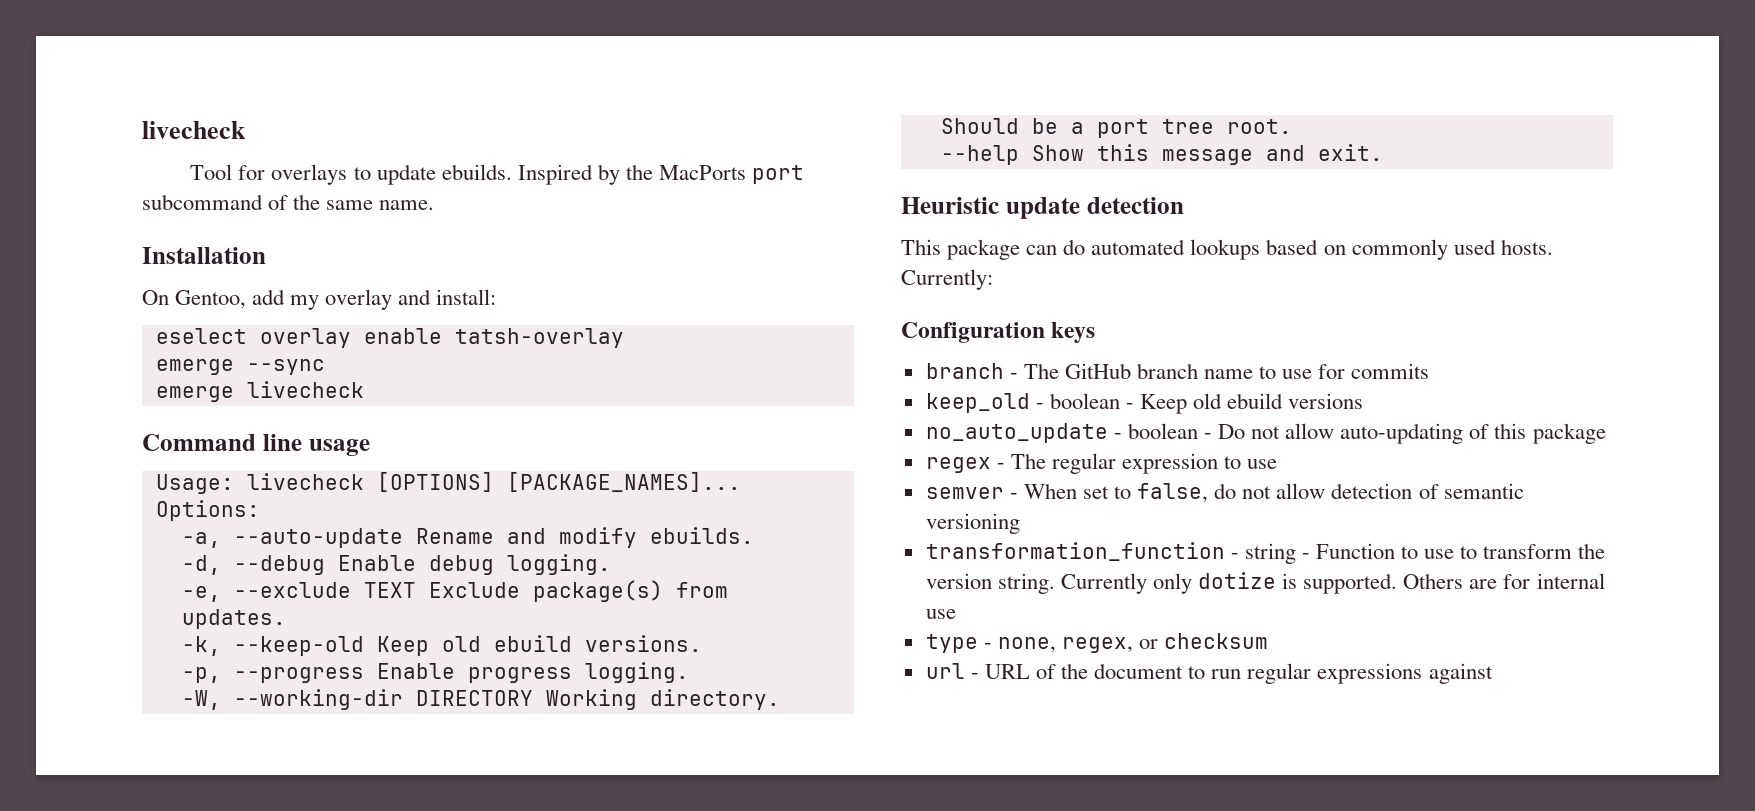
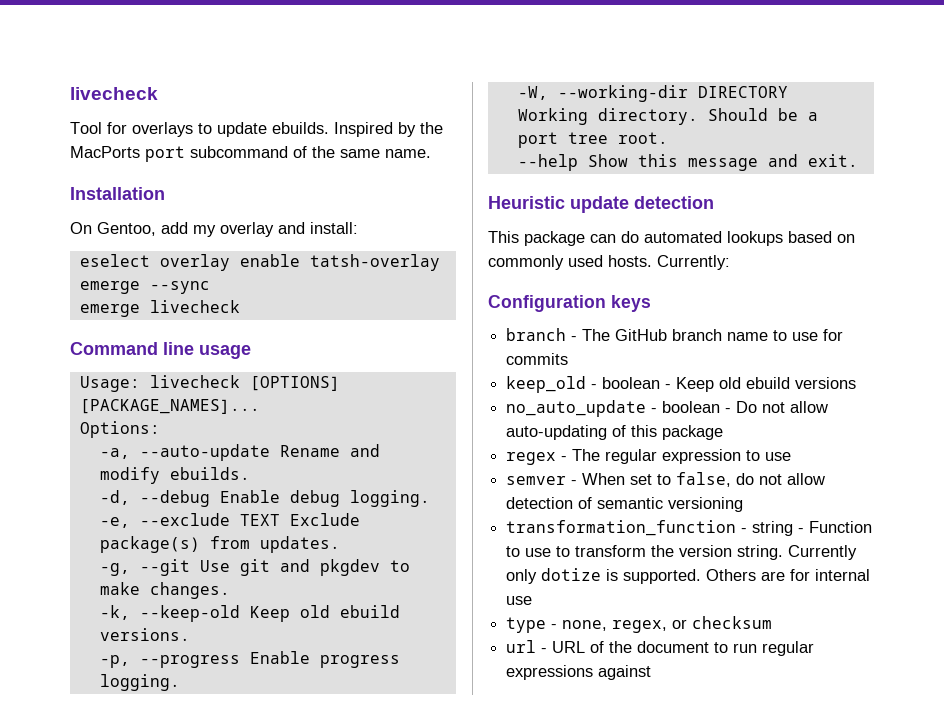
(286, 619) none -> [99,559,410,576] [99,582,230,599] // -g, --git Use git and pkgdev to make changes.

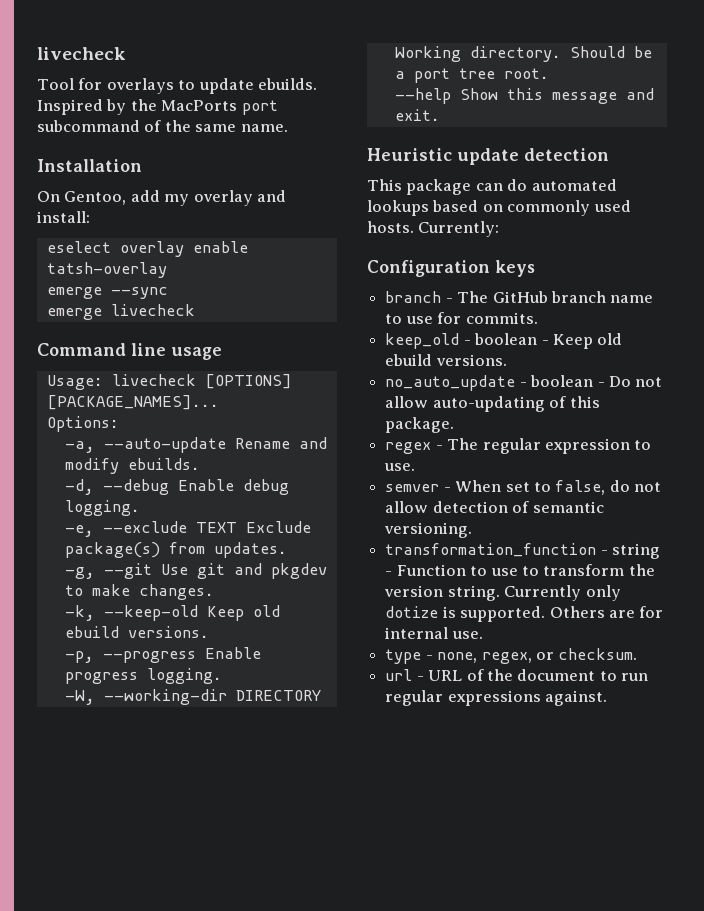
[506,353,569,365] commits -> [465,312,538,324] commits.
[795,377,857,389] versions -> [435,354,507,366] versions.
[662,425,724,440] package -> [385,417,455,433] package.
[765,452,792,461] use -> [384,463,416,471] use.
[668,497,744,512] versioning -> [384,522,473,538] versioning.
[506,596,533,605] use -> [451,631,483,639] use.
[692,616,773,629] checksum -> [558,648,638,660] checksum.
[598,665,652,680] against -> [545,690,608,706] against.

